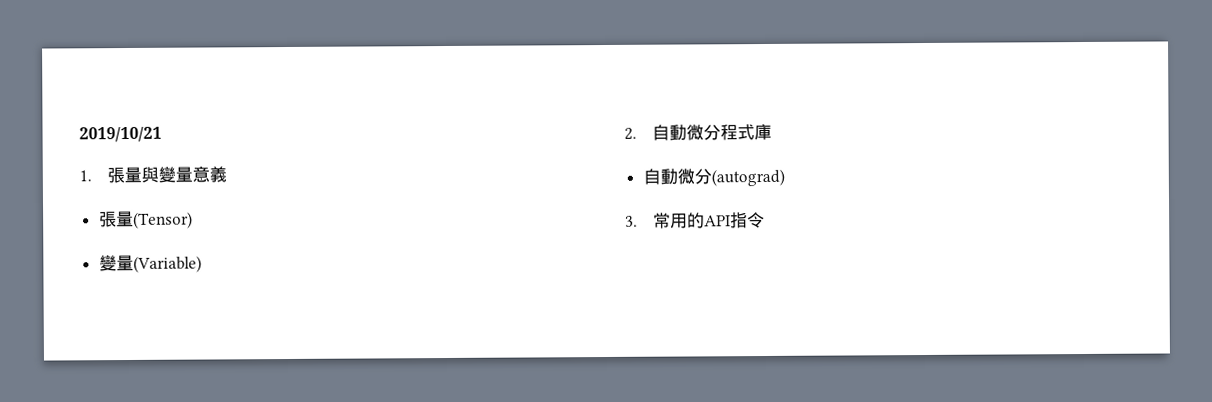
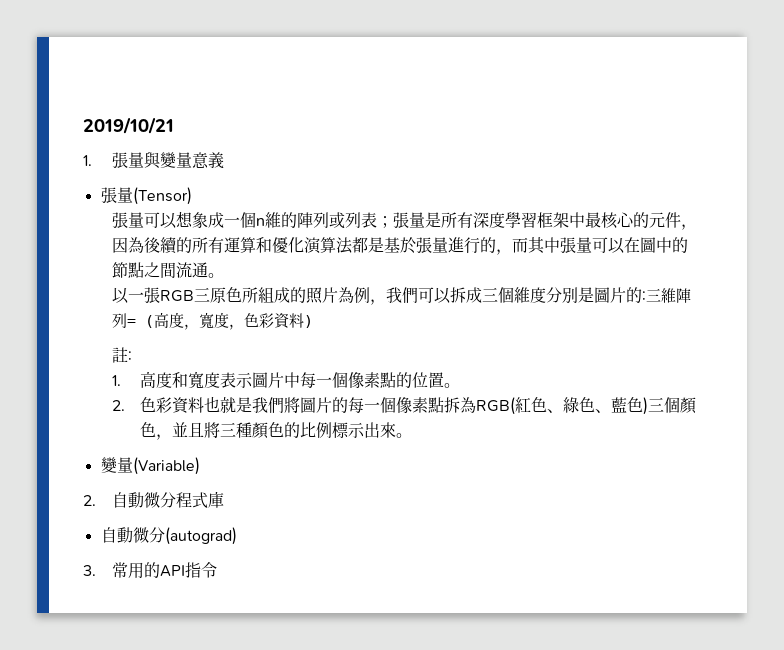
(193, 220) none -> [111,211,697,230] [111,237,688,255] [111,262,224,278] [111,287,691,305] [111,312,313,330] [111,347,132,363] [111,371,461,389] [111,396,697,415] [140,422,413,440] // 張量可以想象成一個n維的陣列或列表；張量是所有深度學習框架中最核心的元件，因為後續的所有運算和優化演算法都是基於張量進行的，而其中張量可以在圖中的節點之間流通。 // 以一張RGB三原色所組成的照片為例，我們可以拆成三個維度分別是圖片的:三維陣列= (高度，寬度，色彩資料) // 註: // 1.高度和寬度表示圖片中每一個像素點的位置。 // 2.色彩資料也就是我們將圖片的每一個像素點拆為RGB(紅色、綠色、藍色)三個顏色，並且將三種顏色的比例標示出來。

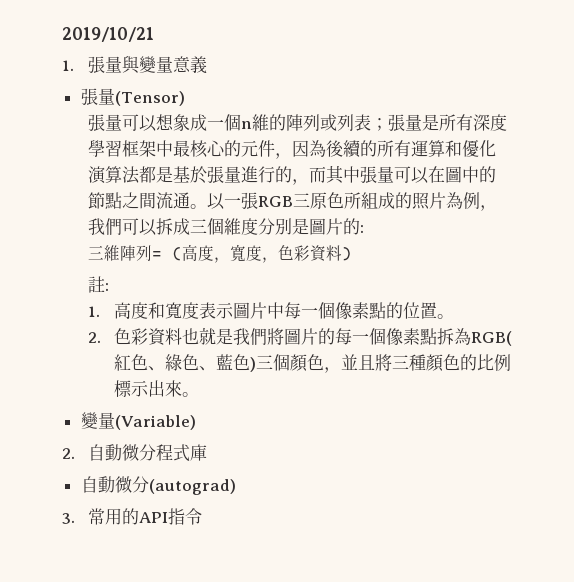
(224, 275) // -> (207, 206) none
(646, 296) none -> (364, 229) //

